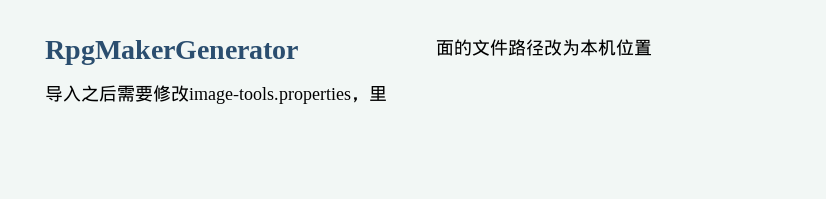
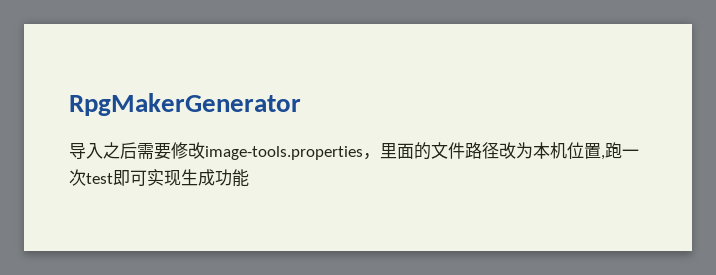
(652, 47) none -> [601,142,639,160] [69,169,249,187] ,跑一次test即可实现生成功能

